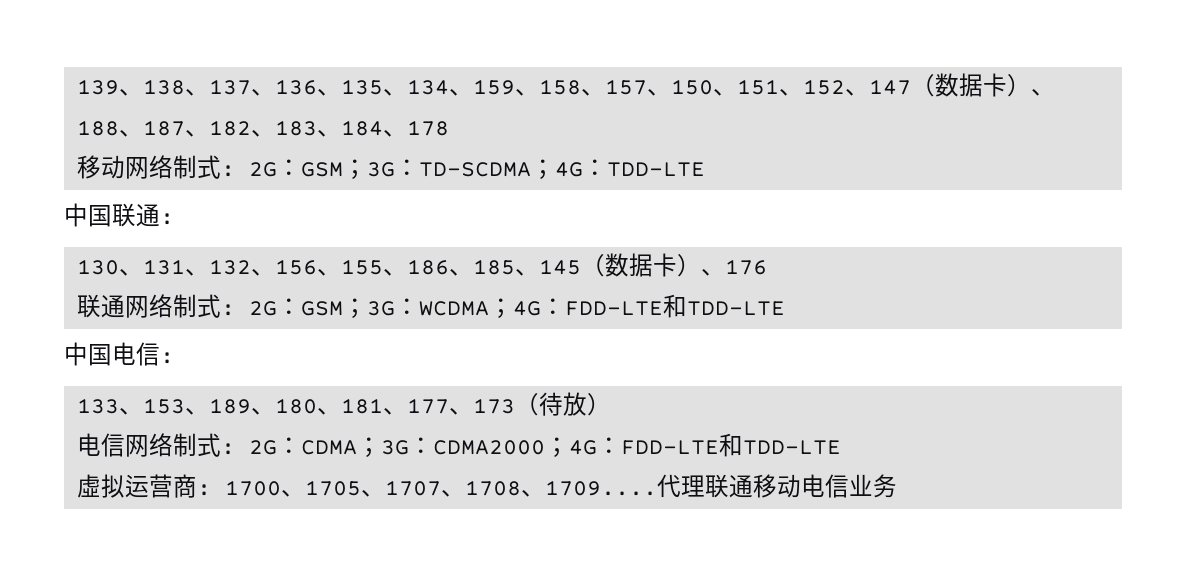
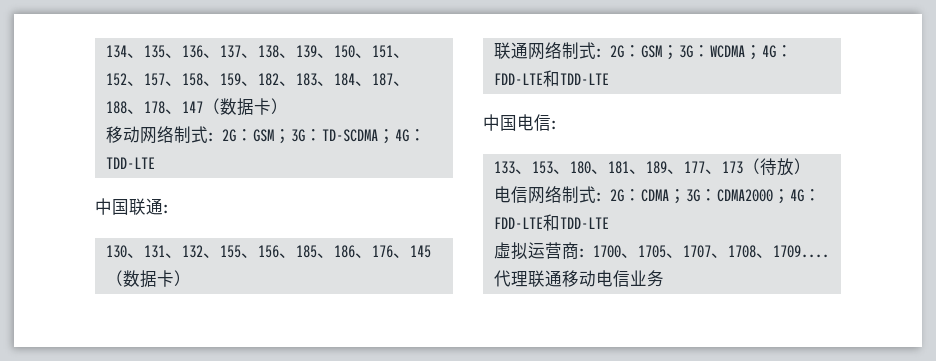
[76,79,647,96] 139、138、137、136、135、134、159、158、157 -> [105,45,317,58] 134、135、136、137、138、139
[868,73,1055,97] [76,120,185,137] 147（数据卡）、188、187 -> [143,73,241,86] 157、158、159
[406,120,449,136] 178 -> [371,73,410,86] [105,98,288,116] 187、188、178、147（数据卡）
[274,259,383,276] 156、155 -> [219,245,317,258] 155、156、185
[472,259,515,275] 185 -> [371,245,393,258] 176
[700,259,767,276] 、176 -> (191, 278) none
[208,398,275,415] 189、 -> (570, 171) none
(407, 411) none -> [645,161,684,174] 189、

